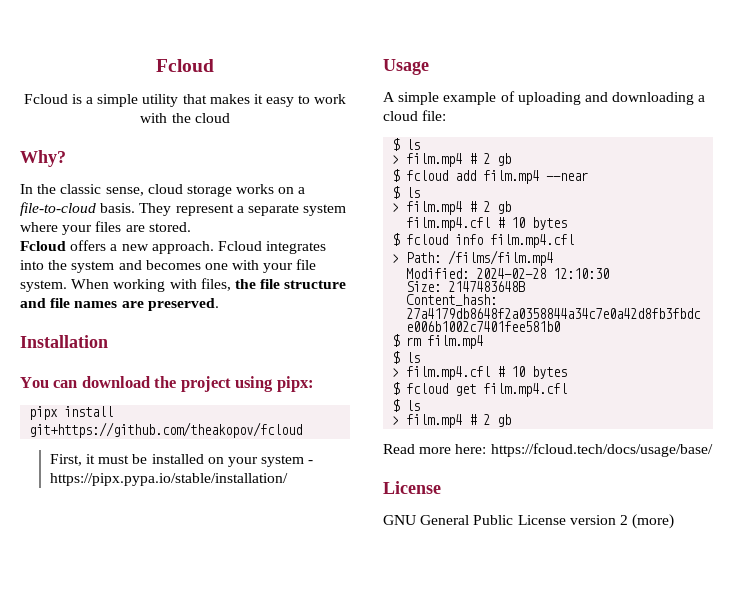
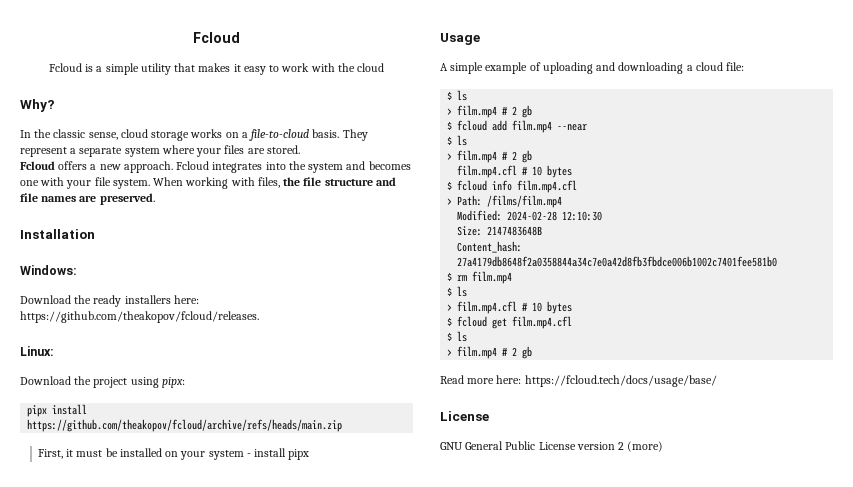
[20,376,150,388] You can download -> [20,265,77,275] [20,295,199,307] [20,311,259,323] [20,346,54,356] [20,376,71,385] Windows: // Download the ready installers here: https://github.com/theakopov/fcloud/releases. // Linux: // Download
[29,422,303,438] git+https://github.com/theakopov/fcloud -> [27,419,343,432] https://github.com/theakopov/fcloud/archive/refs/heads/main.zip
[49,473,288,486] https://pipx.pypa.io/stable/installation/ -> [254,448,310,460] install pipx

